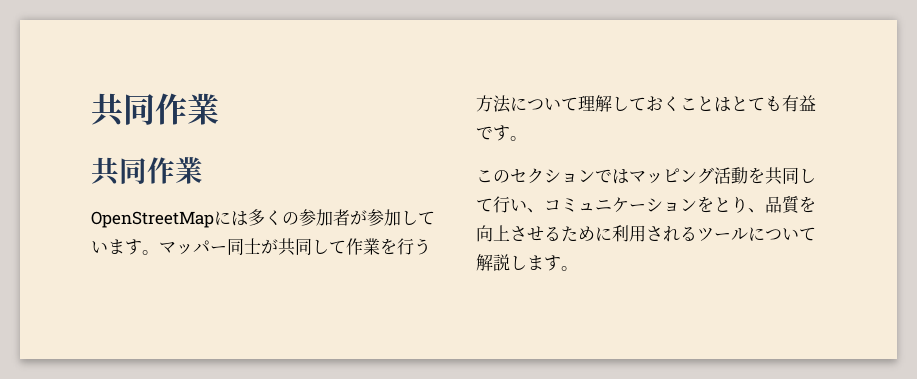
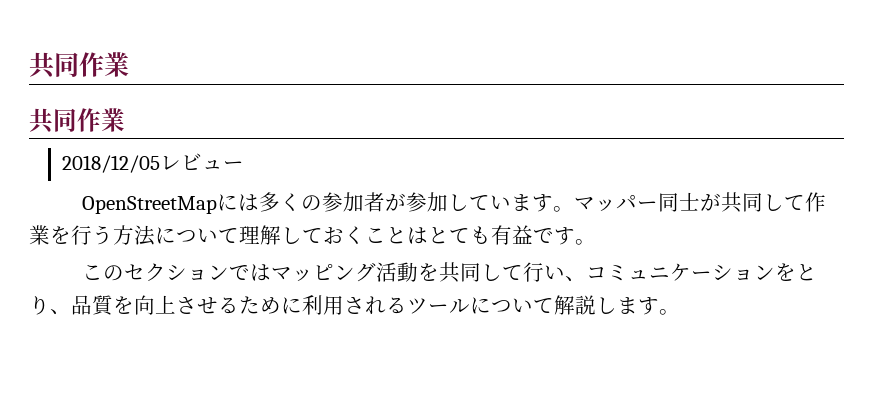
(203, 170) none -> [61,153,244,173] // 2018/12/05レビュー

